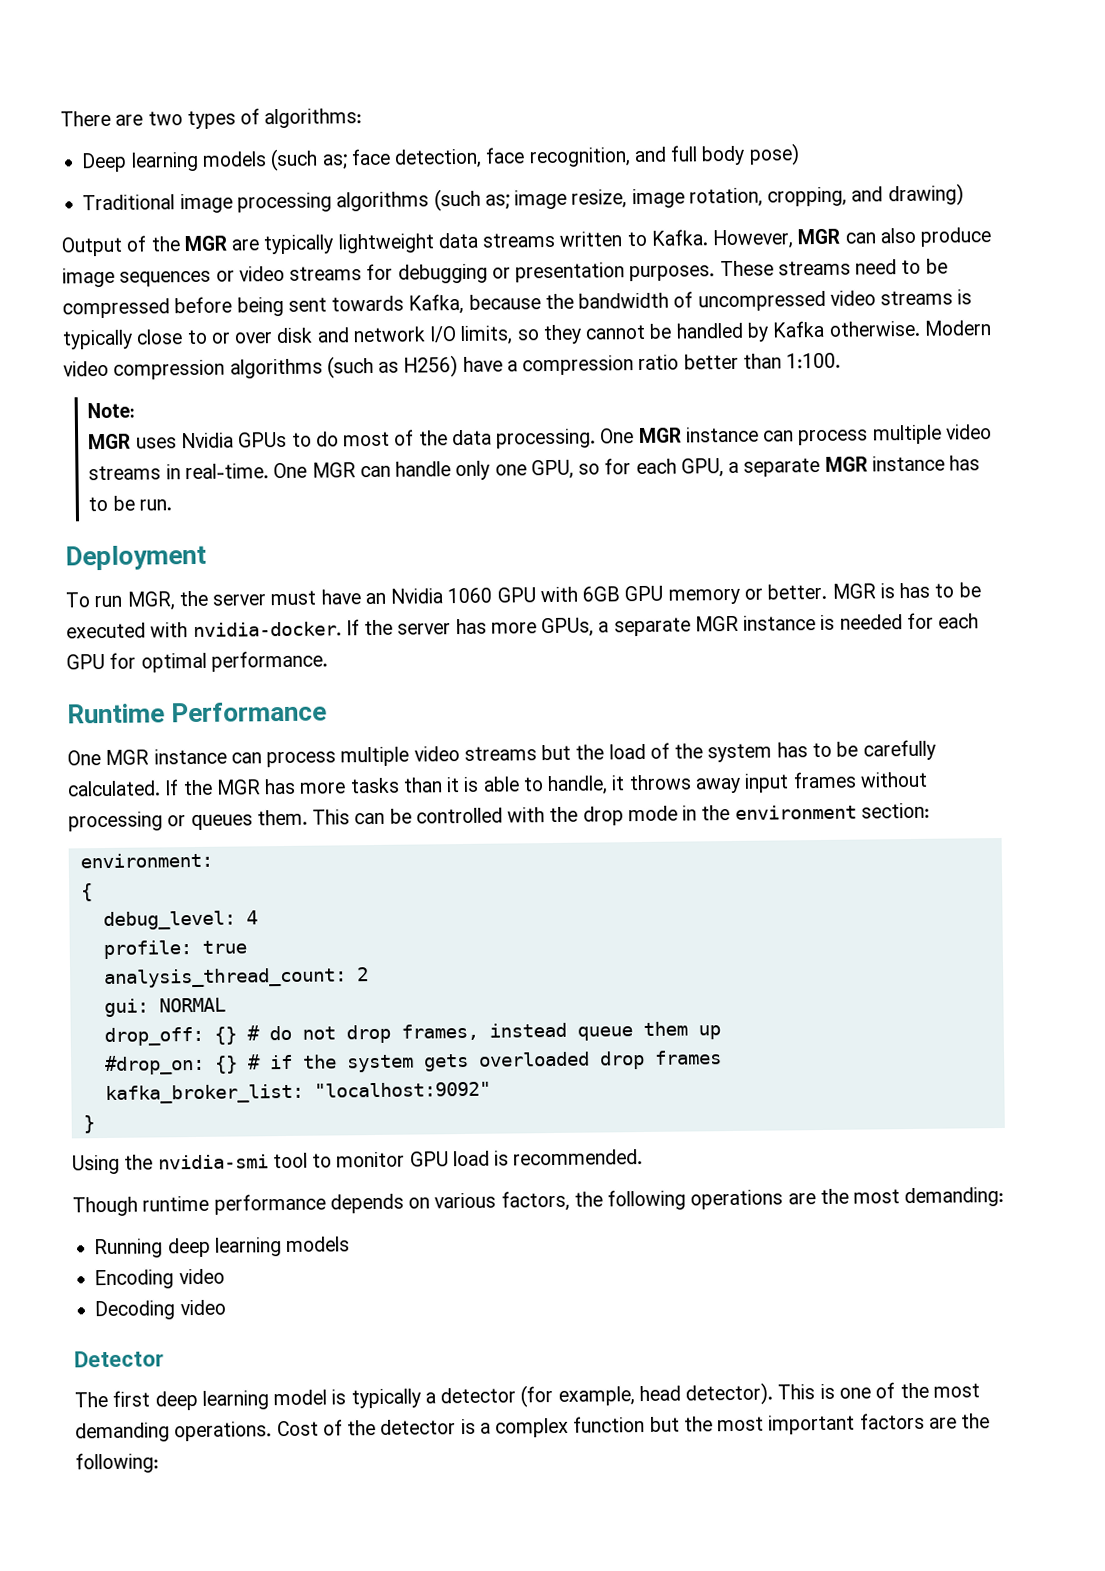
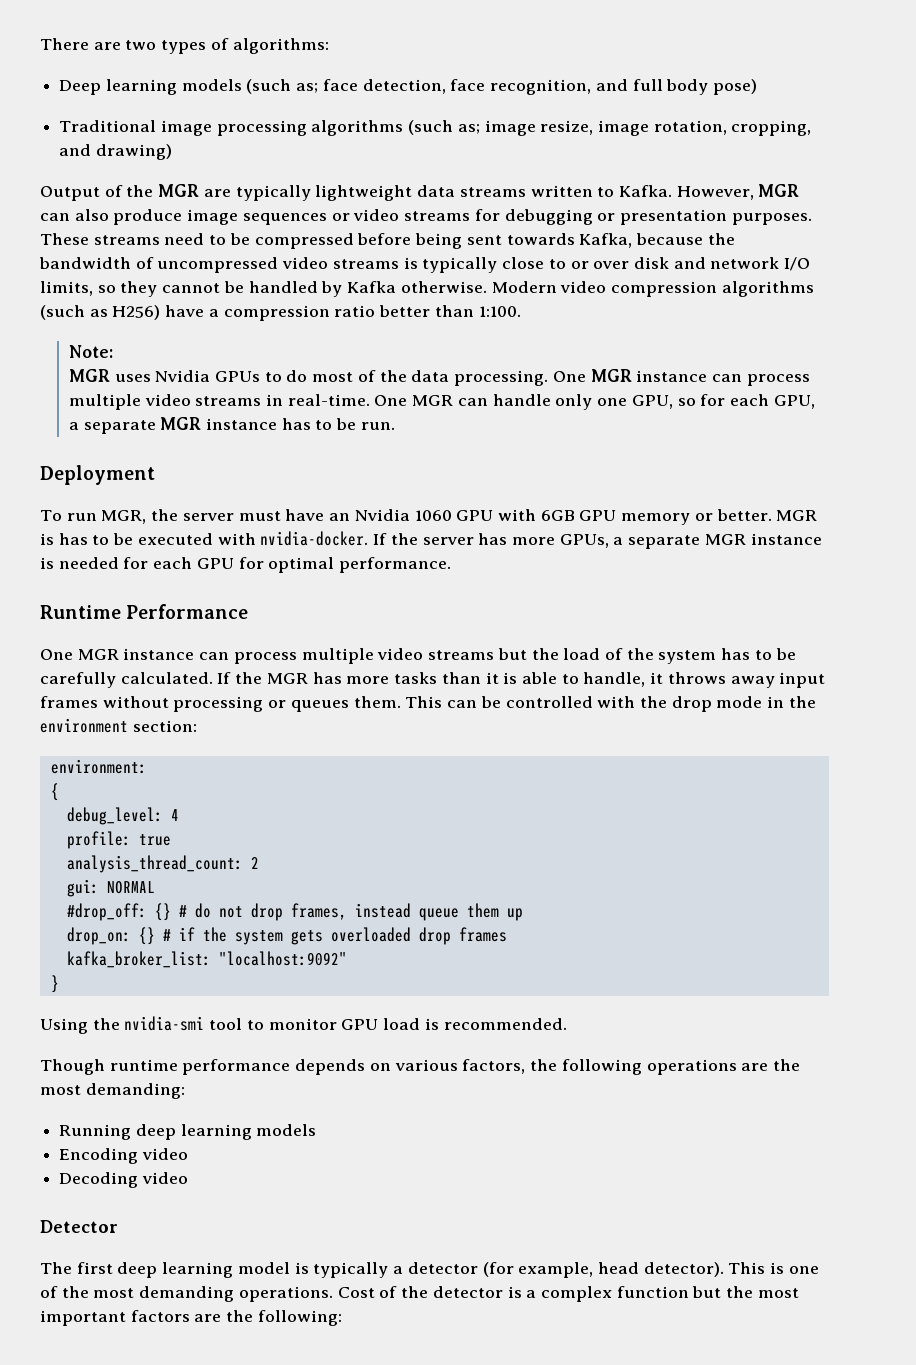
[103,1026,204,1047] drop_off: -> [66,903,147,921] #drop_off:
[103,1054,205,1076] #drop_on: -> [66,927,131,945] drop_on:

